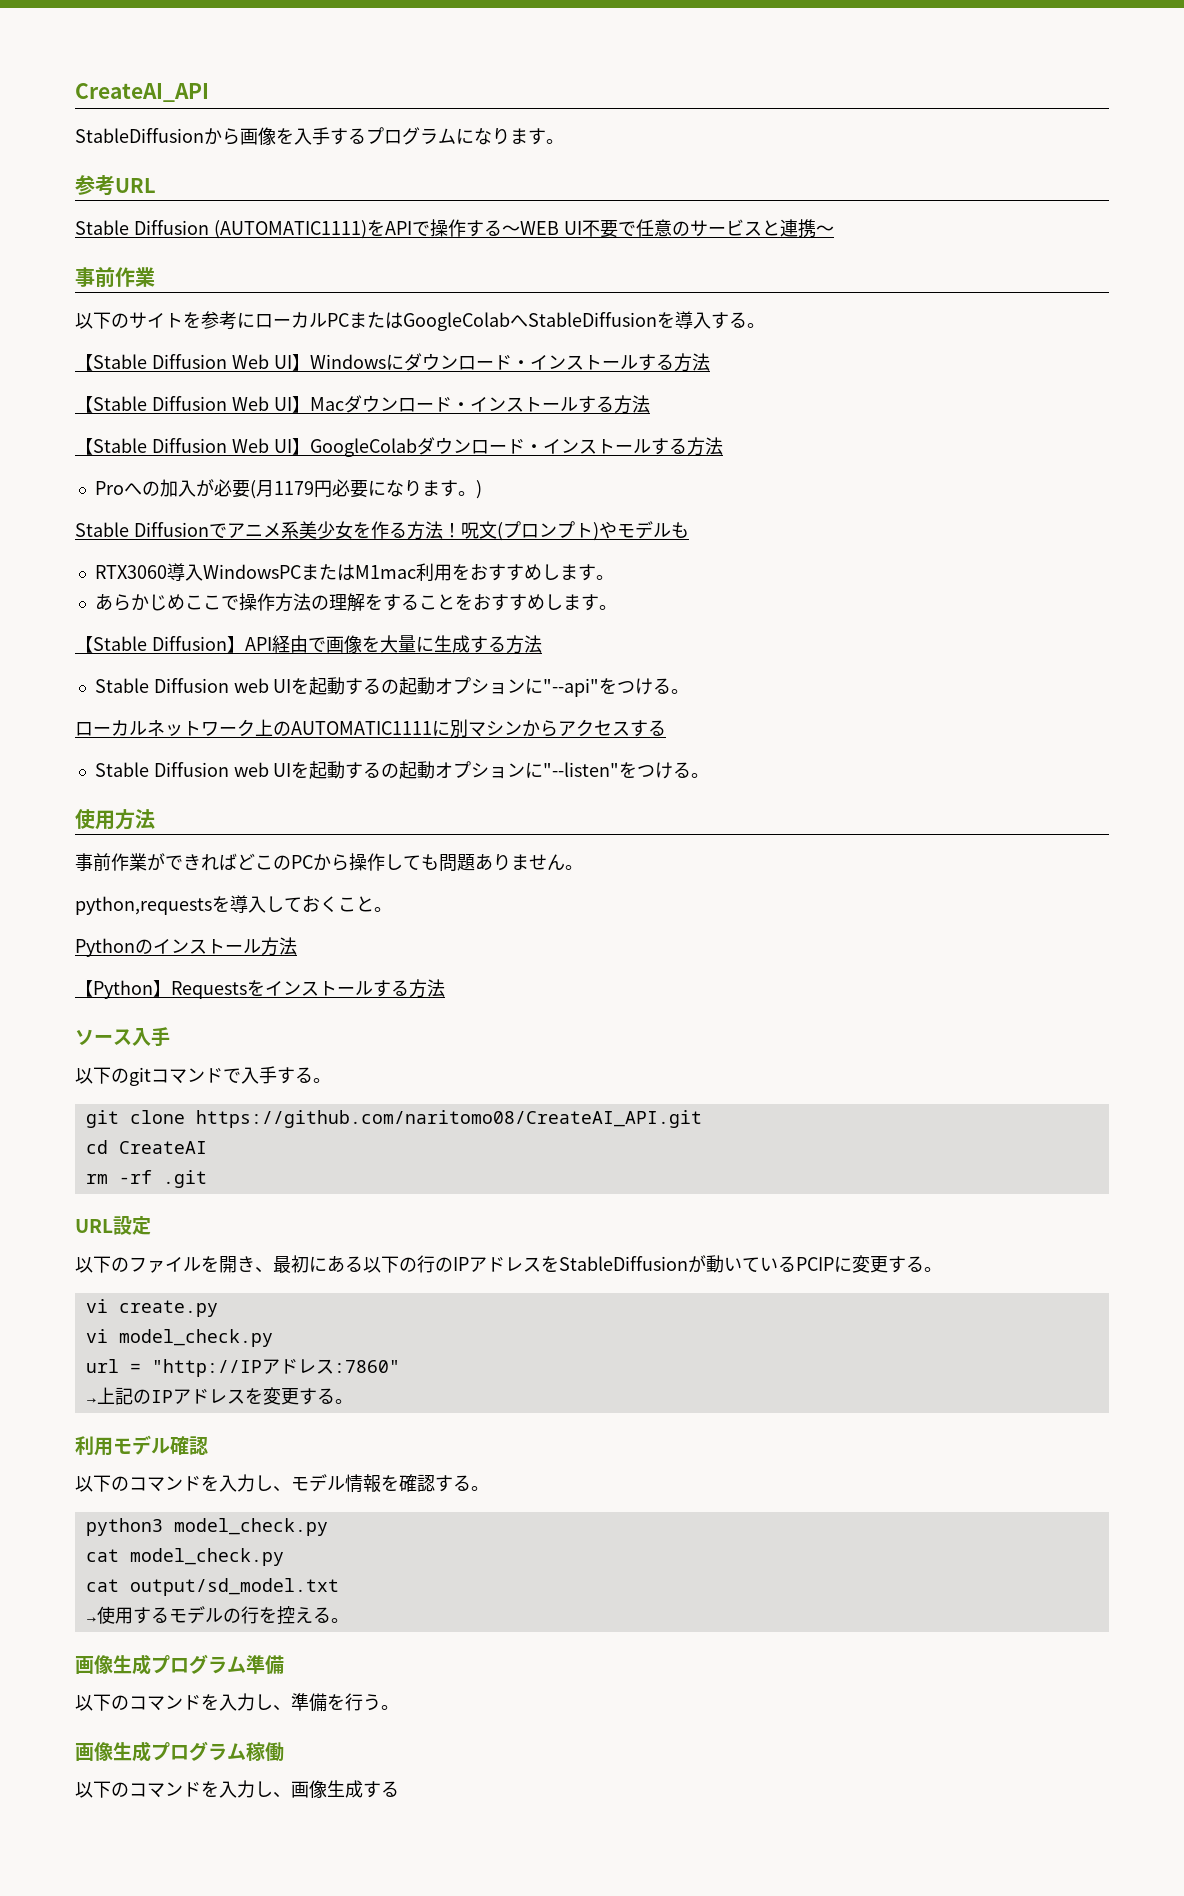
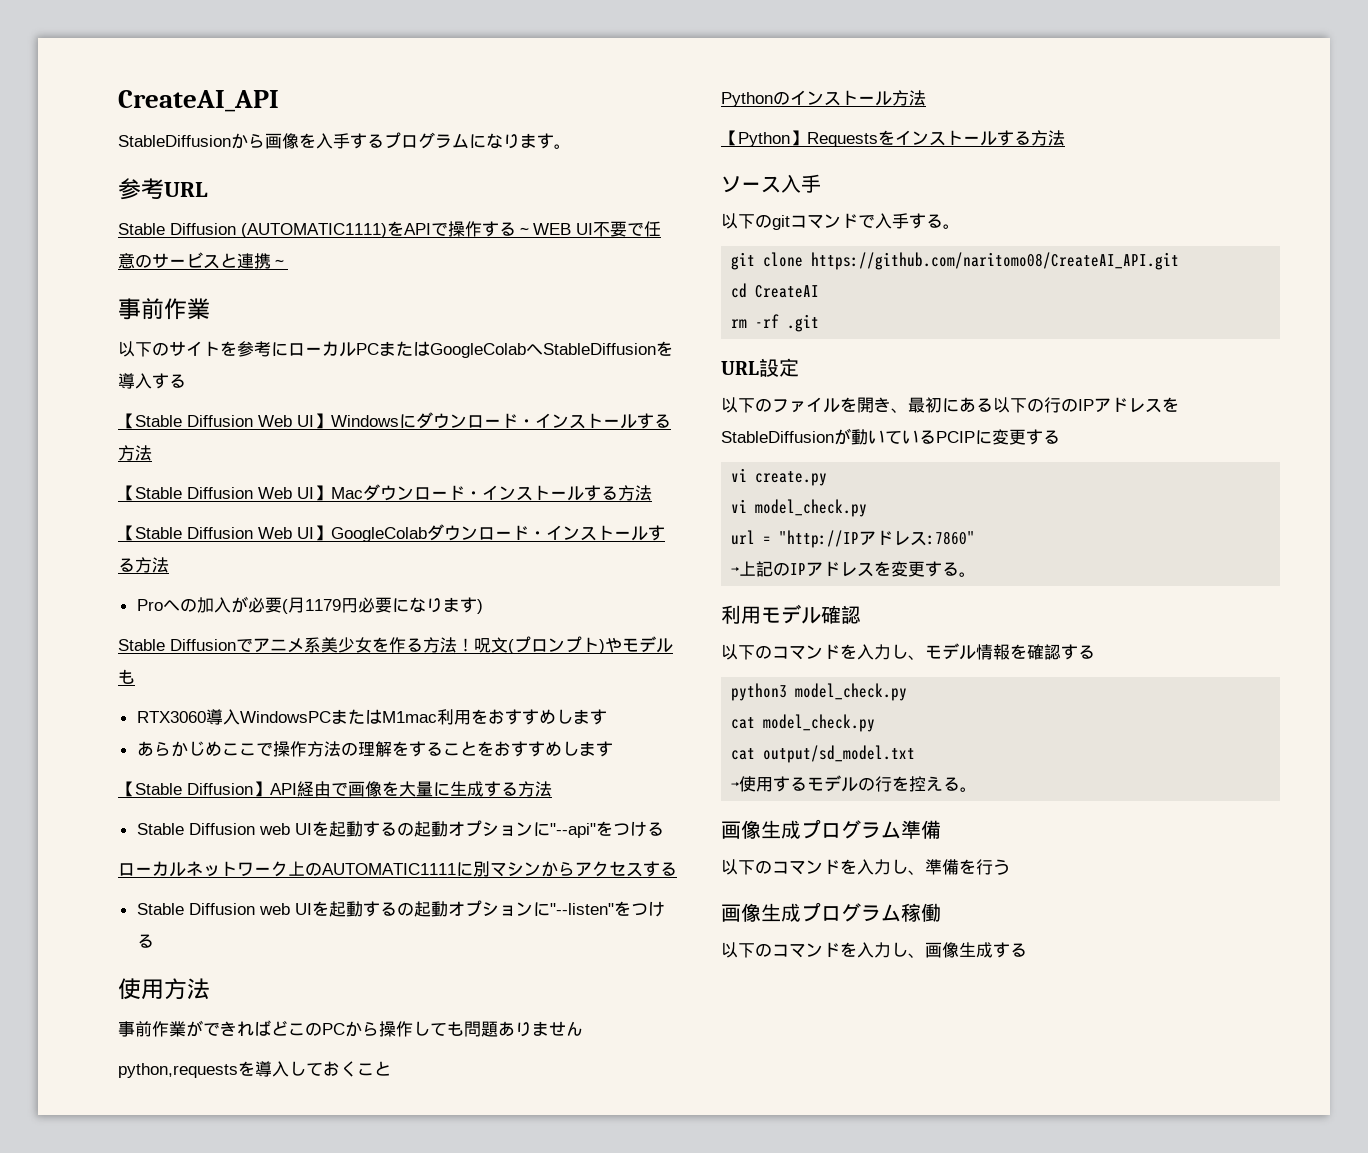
[747,323,765,328] 。 -> (186, 381) none
[457,491,476,496] 。 -> (477, 605) none
[595,575,614,580] 。 -> (607, 717) none
[598,605,617,610] 。 -> (613, 749) none
[671,689,690,694] 。 -> (664, 829) none
[691,773,710,778] 。 -> (154, 941) none
[565,865,583,870] 。 -> (583, 1028) none
[374,907,392,912] 。 -> (391, 1068) none
[924,1267,942,1272] 。 -> (1060, 437) none
[471,1486,489,1491] 。 -> (1095, 652) none
[381,1705,399,1710] 。 -> (1010, 867) none

